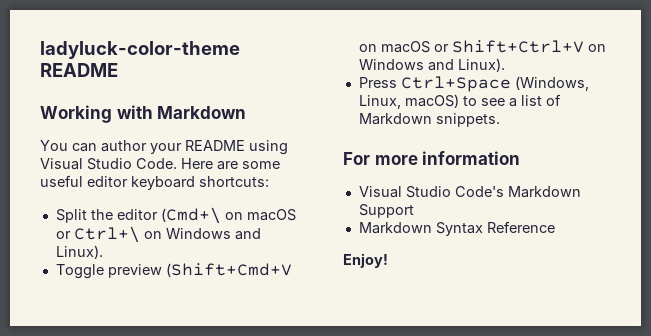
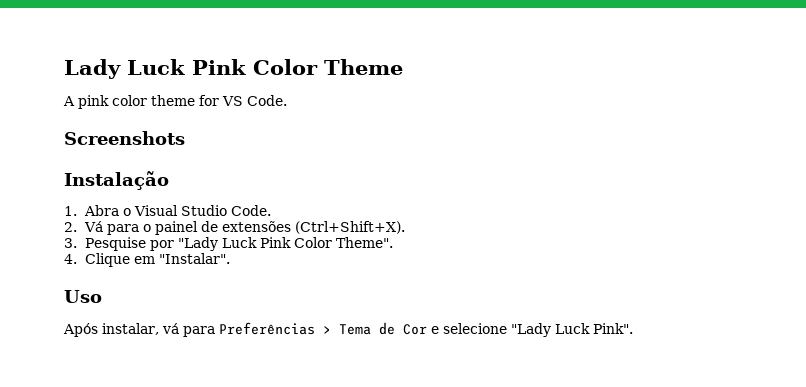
[40,41,240,59] [40,63,118,77] [40,105,247,123] [40,140,288,155] [40,158,280,170] [40,175,269,190] [55,207,296,224] [55,226,261,243] [55,245,103,259] [55,263,292,279] [358,40,606,53] [358,58,505,72] [358,76,589,92] [358,94,561,109] [358,113,500,127] [343,151,521,165] [358,186,581,198] [358,204,414,218] [358,221,555,236] [343,253,388,268] ladyluck-color-theme README // Working with Markdown // You can author your README using Visual Studio Code. Here are some useful editor keyboard shortcuts: // Split the editor (Cmd+\ on macOS or Ctrl+\ on Windows and Linux). // Toggle preview (Shift+Cmd+V on macOS or Shift+Ctrl+V on Windows and Linux). // Press Ctrl+Space (Windows, Linux, macOS) to see a list of Markdown snippets. // For more information // Visual Studio Code's Markdown Support // Markdown Syntax Reference // Enjoy! -> [64,59,403,79] [63,95,287,109] [64,131,185,145] [64,171,169,190] [64,205,272,216] [64,221,406,235] [64,237,394,251] [64,253,231,267] [64,290,102,303] [63,322,633,337] Lady Luck Pink Color Theme // A pink color theme for VS Code. // Screenshots // Instalação // 1. Abra o Visual Studio Code. // 2. Vá para o painel de extensões (Ctrl+Shift+X). // 3. Pesquise por "Lady Luck Pink Color Theme". // 4. Clique em "Instalar". // Uso // Após instalar, vá para Preferências > Tema de Cor e selecione "Lady Luck Pink".

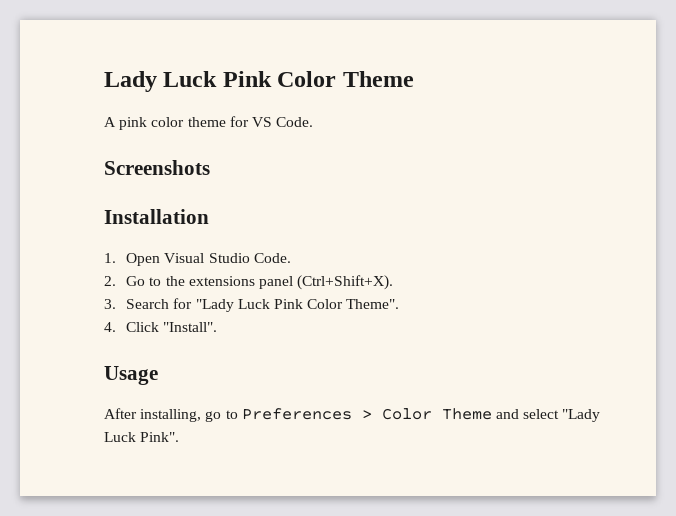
[64,171,169,190] Instalação -> [104,209,209,224] Installation
[84,205,132,216] Abra o -> [126,253,161,266] Open
[84,221,292,235] Vá para o painel de extensões -> [126,276,293,289] Go to the extensions panel
[85,237,175,251] Pesquise por -> [126,298,193,309] Search for
[85,253,231,267] [64,290,102,303] [63,322,507,337] Clique em "Instalar". // Uso // Após instalar, vá para Preferências > Tema de Cor e selecione -> [126,322,218,332] [104,366,158,385] [104,408,560,422] Click "Install". // Usage // After installing, go to Preferences > Color Theme and select

